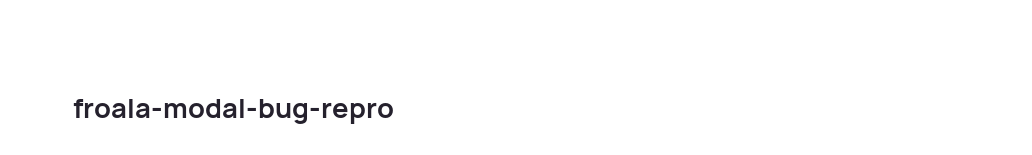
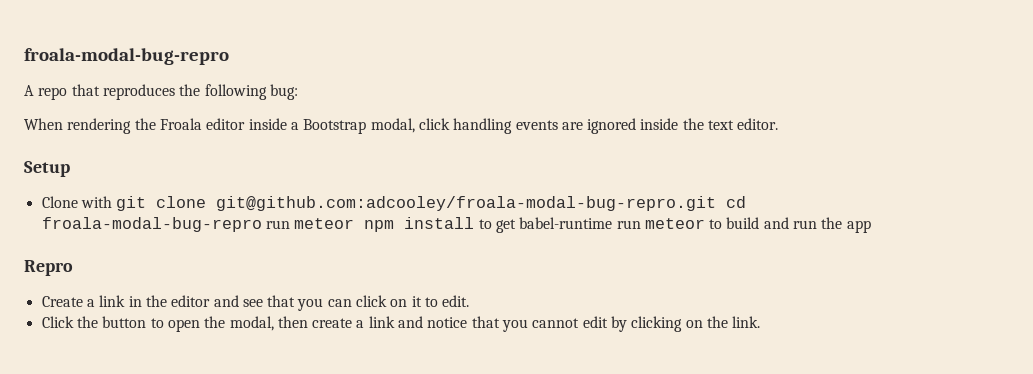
[73,99,394,124] froala-modal-bug-repro -> [24,48,229,65] [24,84,298,100] [24,118,779,134] [24,161,70,177] [41,196,747,211] [41,217,871,233] [24,260,73,276] [41,295,470,311] [41,316,761,332] froala-modal-bug-repro // A repo that reproduces the following bug: // When rendering the Froala editor inside a Bootstrap modal, click handling events are ignored inside the text editor. // Setup // Clone with git clone git@github.com:adcooley/froala-modal-bug-repro.git cd froala-modal-bug-repro run meteor npm install to get babel-runtime run meteor to build and run the app // Repro // Create a link in the editor and see that you can click on it to edit. // Click the button to open the modal, then create a link and notice that you cannot edit by clicking on the link.

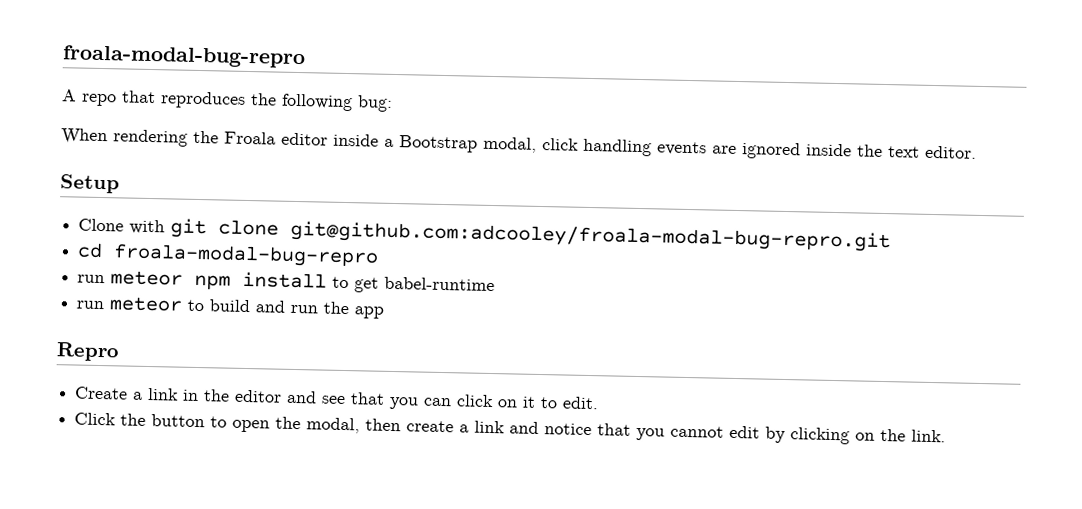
(717, 203) none -> (892, 236) //
(262, 224) none -> (380, 255) //
(613, 223) none -> (496, 284) //

